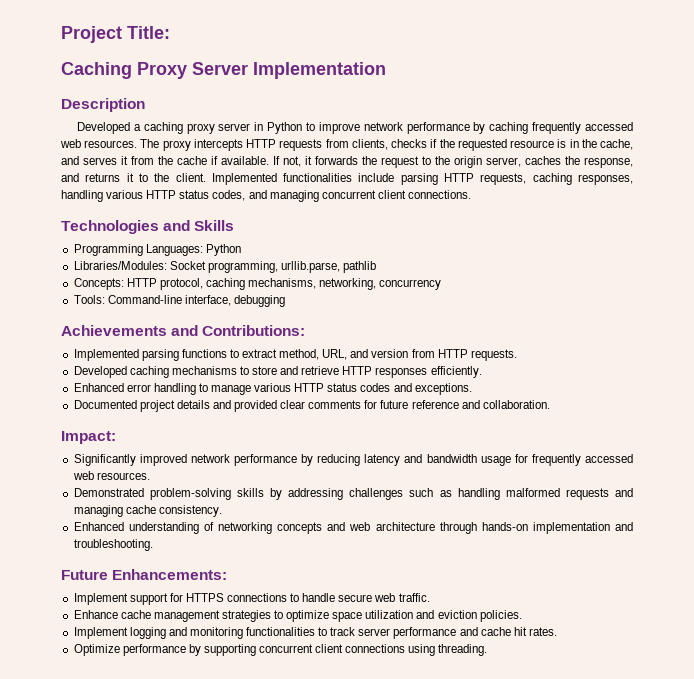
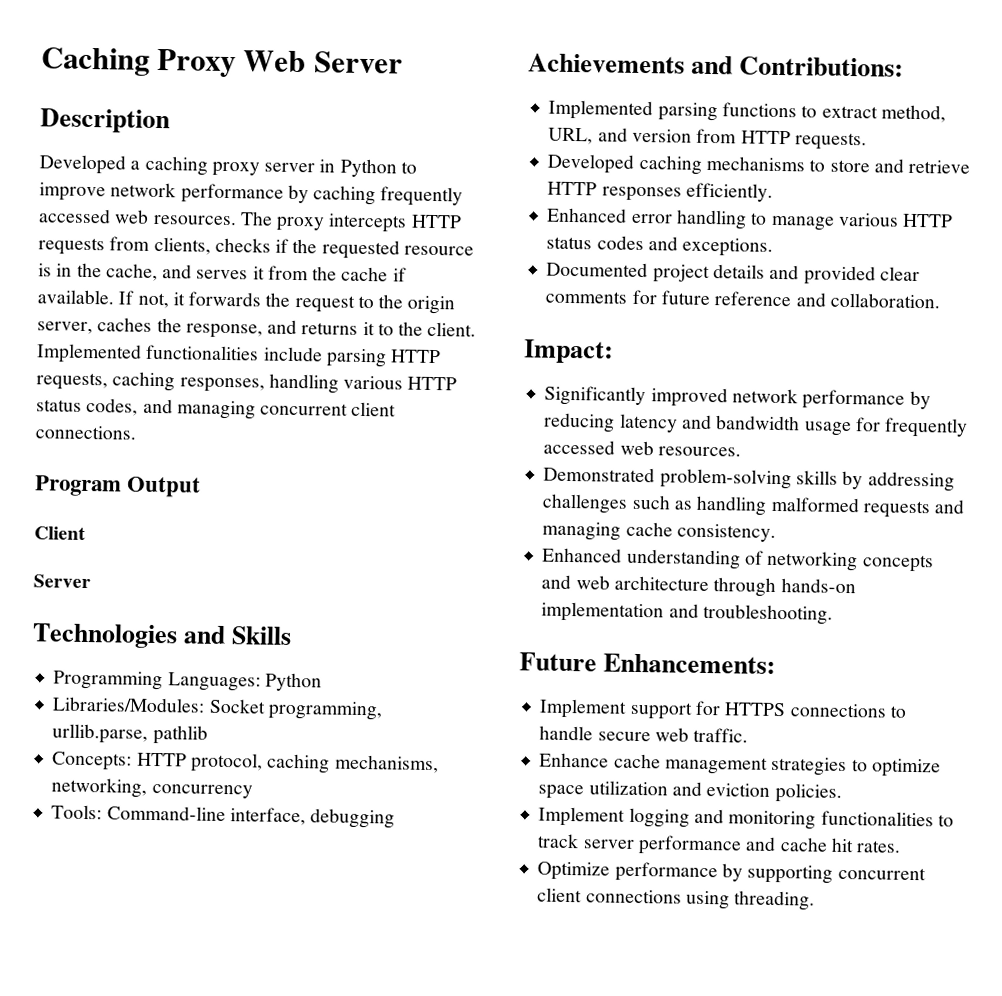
[61,26,170,43] Project Title: // -> (41, 61) none
[192,62,386,79] Server Implementation -> [243,50,403,74] Web Server
(471, 194) none -> [34,475,202,498] [34,526,86,540] [33,574,91,589] // Program Output // Client // Server

